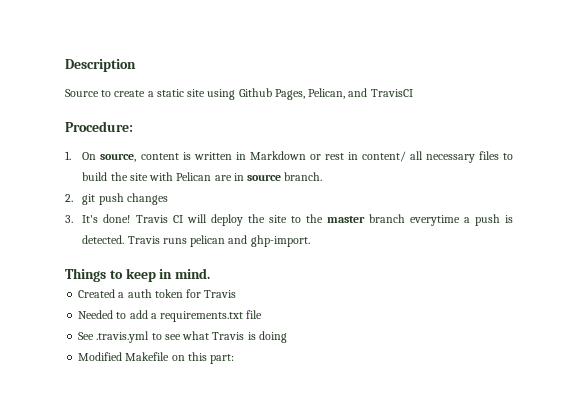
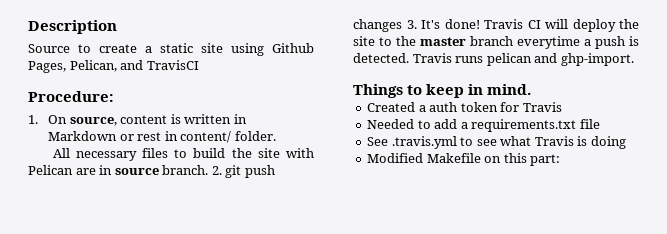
[409,151,423,160] all -> [234,131,276,141] [52,148,70,158] folder. // All
(323, 176) // -> (209, 170) none
(168, 199) // -> (402, 25) none

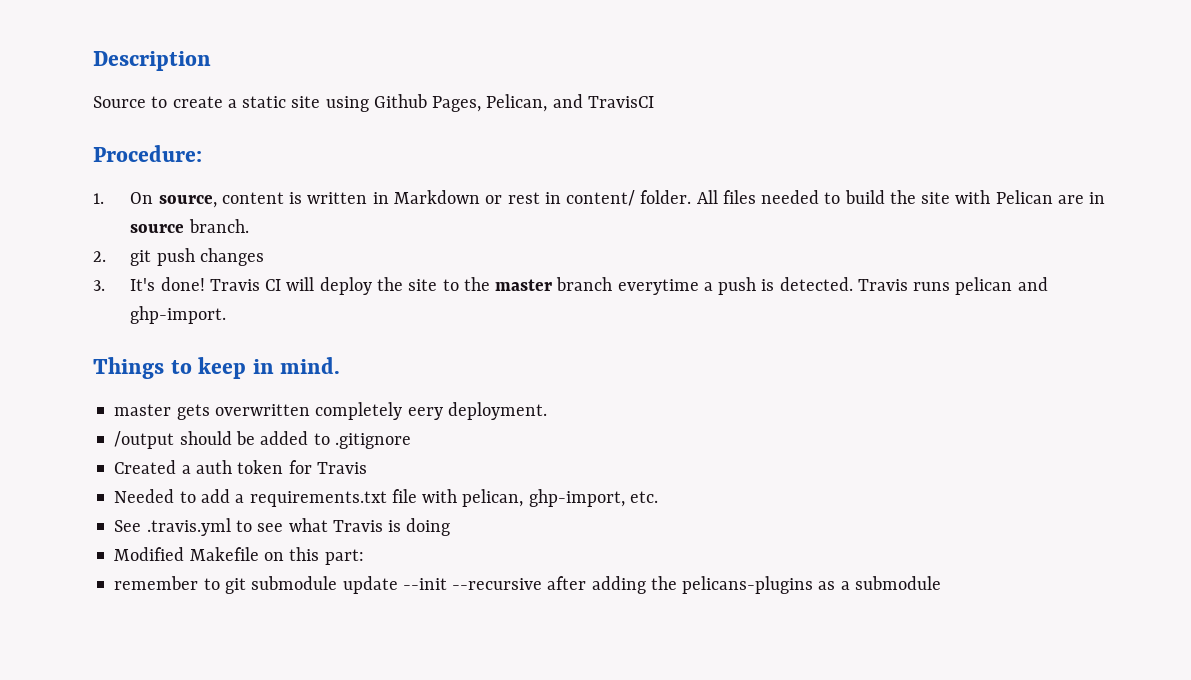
[52,148,169,161] // All necessary files -> [696,190,820,204] All files needed
(209, 170) none -> (249, 226) //
(402, 25) none -> (264, 257) //
(532, 89) none -> [114,402,547,420] [114,431,411,449] // master gets overwritten completely eery deployment. // /output should be added to .gitignore
(600, 124) none -> [422,489,658,507] with pelican, ghp-import, etc.
(561, 160) none -> [114,576,941,594] // remember to git submodule update --init --recursive after adding the pelicans-plugins as a submodule

